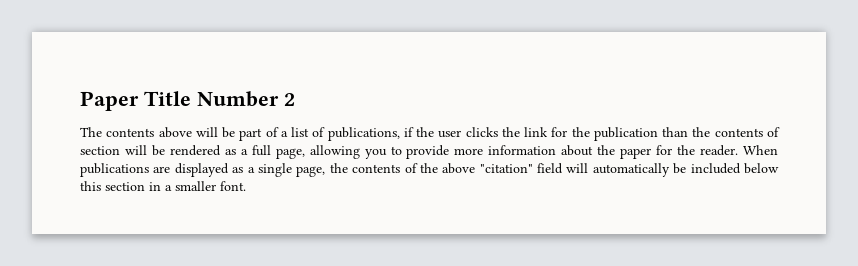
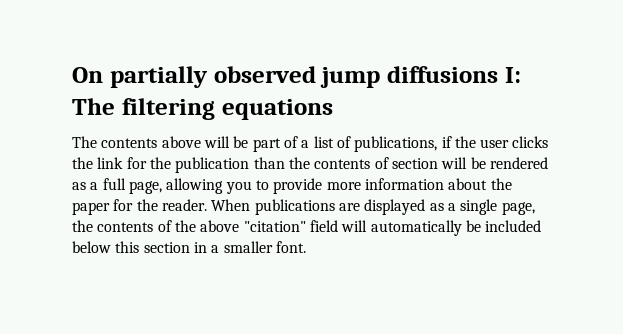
[80,91,295,111] Paper Title Number 2 -> [72,66,521,88] [72,98,333,120] On partially observed jump diffusions I: The filtering equations

